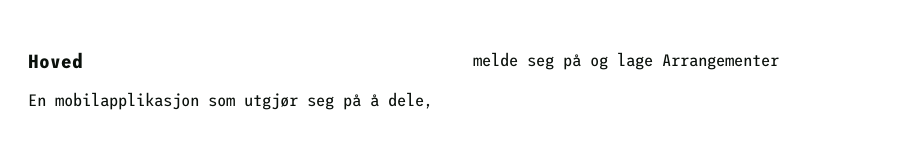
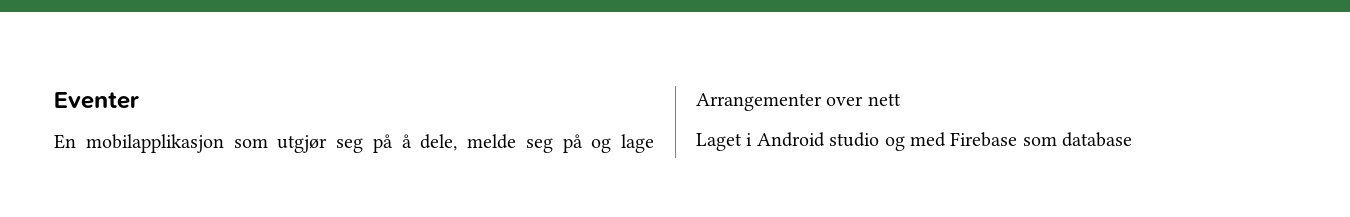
[28,52,83,69] Hoved -> [54,92,139,109] Eventer
(779, 62) none -> [826,93,901,106] [696,132,1133,151] over nett // Laget i Android studio og med Firebase som database

